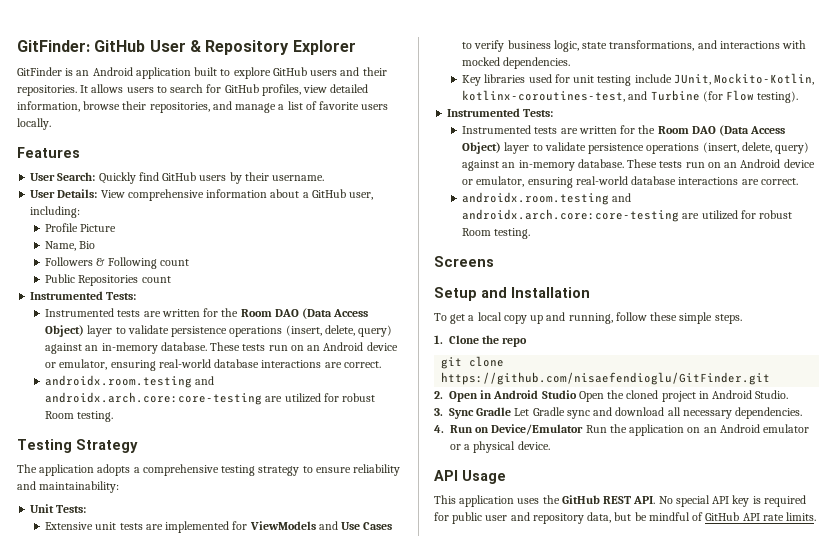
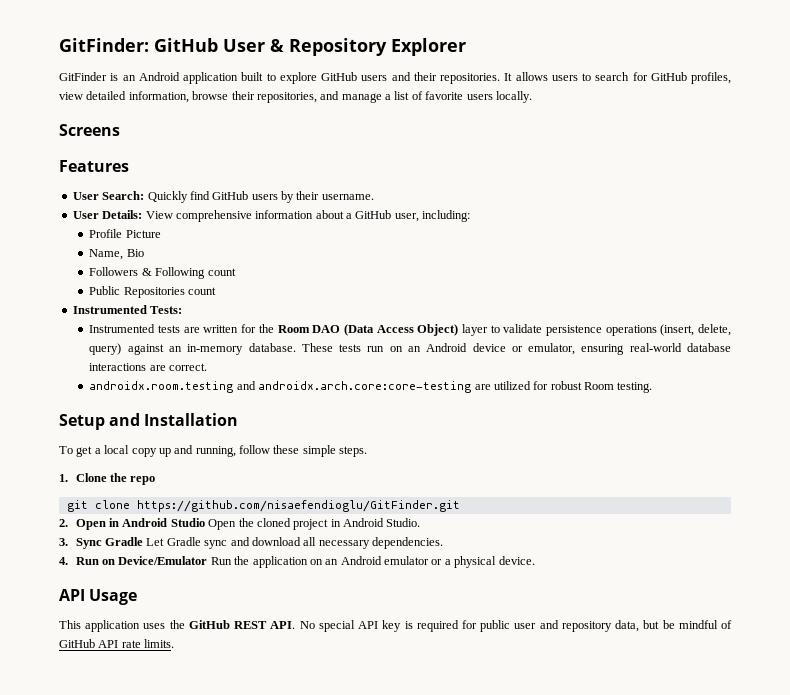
(51, 124) none -> [59,124,120,136] // Screens
[17,439,138,453] [17,464,401,476] [17,481,120,493] [30,504,87,513] [45,521,393,533] [462,40,807,52] [462,57,571,69] [462,73,815,86] [462,90,799,103] [447,108,554,117] [462,125,786,136] [462,142,810,154] [462,159,815,171] [462,176,798,188] [462,192,632,205] [462,209,793,222] [462,228,531,239] [434,256,494,267] // Testing Strategy // The application adopts a comprehensive testing strategy to ensure reliability and maintainability: // Unit Tests: // Extensive unit tests are implemented for ViewModels and Use Cases to verify business logic, state transformations, and interactions with mocked dependencies. // Key libraries used for unit testing include JUnit, Mockito-Kotlin, kotlinx-coroutines-test, and Turbine (for Flow testing). // Instrumented Tests: // Instrumented tests are written for the Room DAO (Data Access Object) layer to validate persistence operations (insert, delete, query) against an in-memory database. These tests run on an Android device or emulator, ensuring real-world database interactions are correct. // androidx.room.testing and androidx.arch.core:core-testing are utilized for robust Room testing. // Screens -> (653, 387) none

